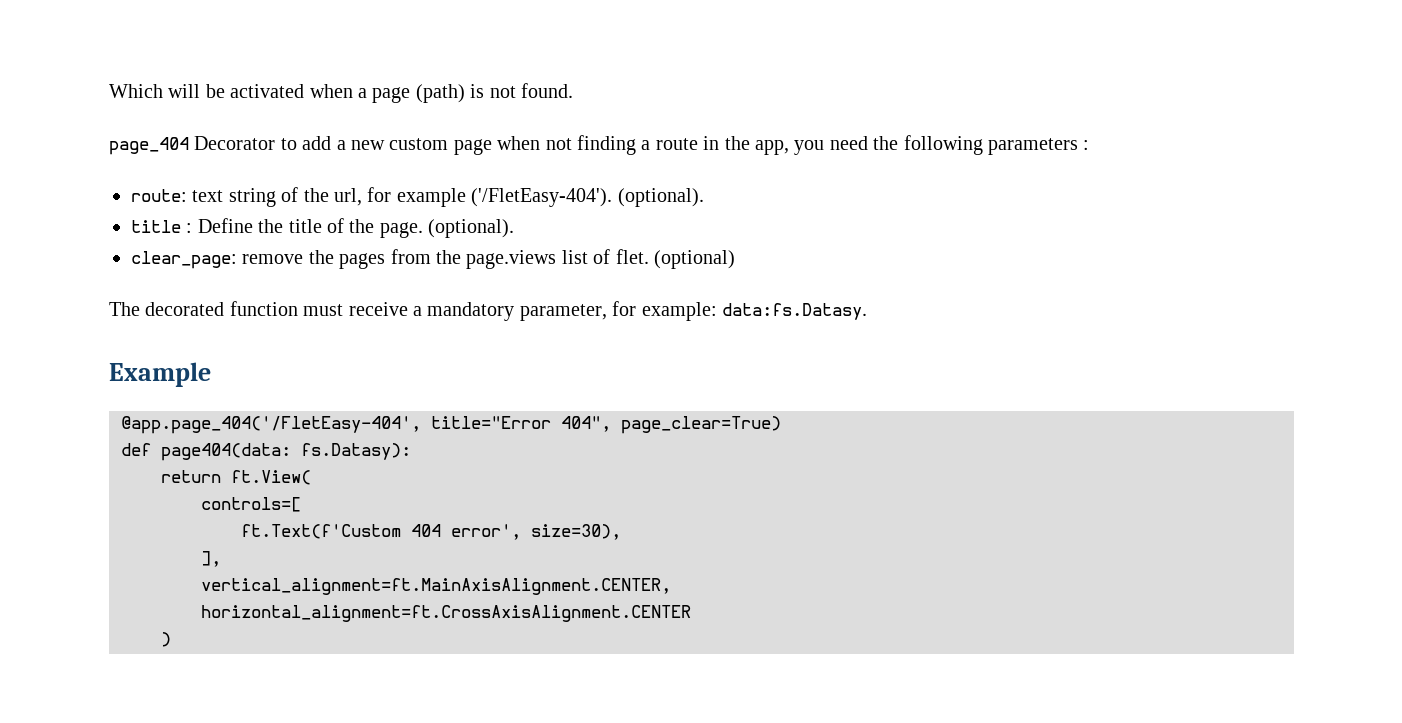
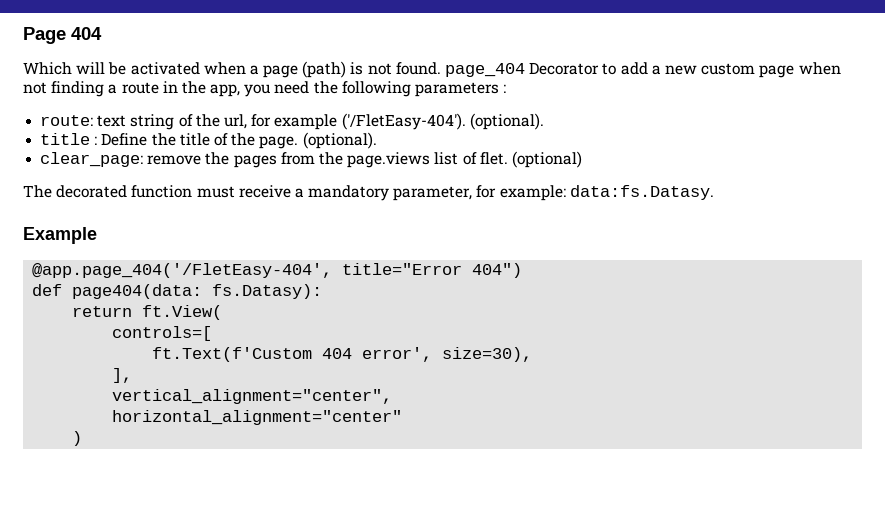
(109, 91) none -> [23,27,102,44] Page 404 //
(573, 90) // -> (441, 68) none
[561,416,781,434] 404", page_clear=True) -> [472,263,523,278] 404")
[201,578,671,595] [201,605,691,622] vertical_alignment=ft.MainAxisAlignment.CENTER, // horizontal_alignment=ft.CrossAxisAlignment.CENTER -> [112,389,393,404] [112,410,403,425] vertical_alignment="center", // horizontal_alignment="center"

